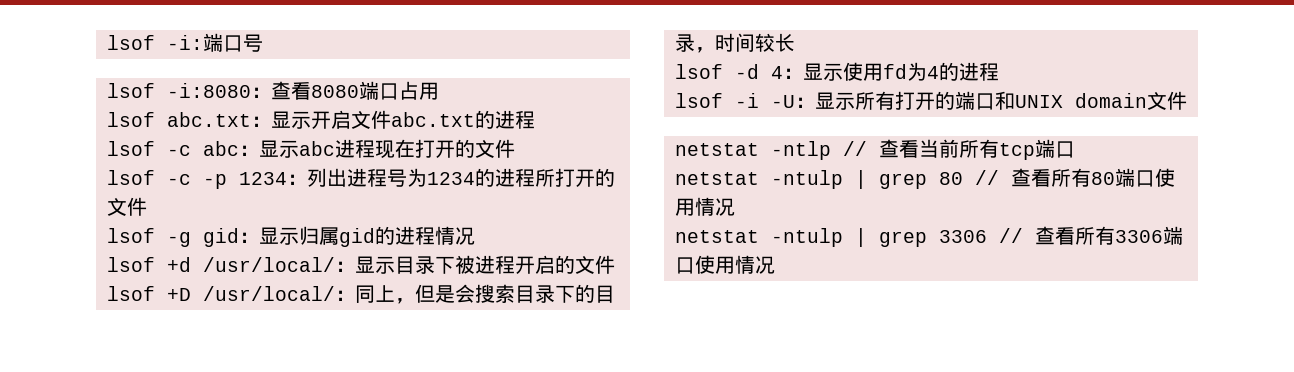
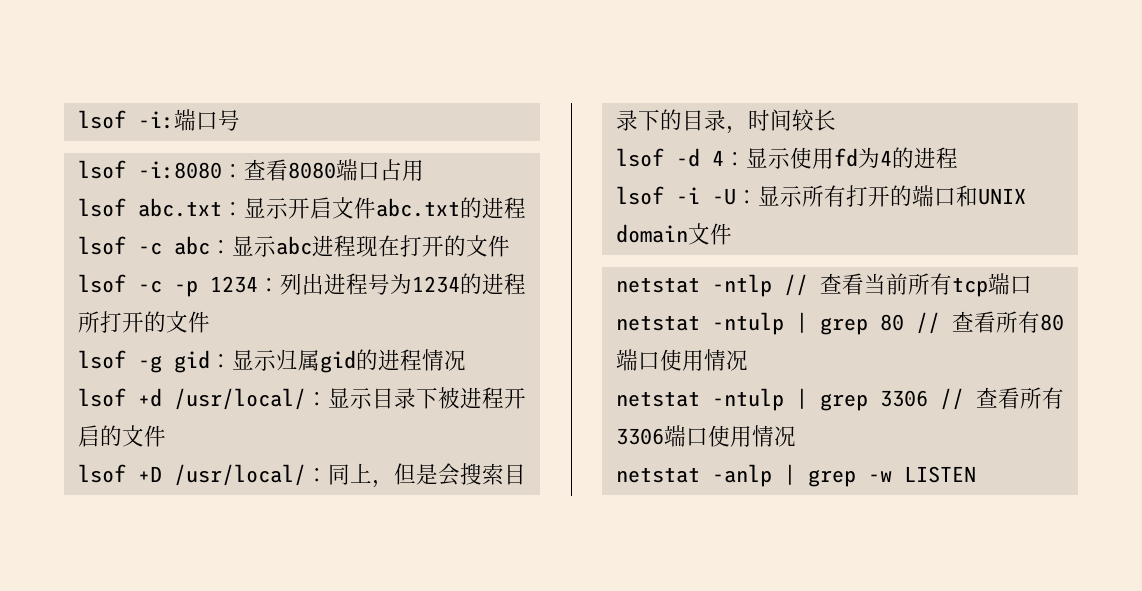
(775, 265) none -> [615,464,976,487] // netstat -anlp | grep -w LISTEN

